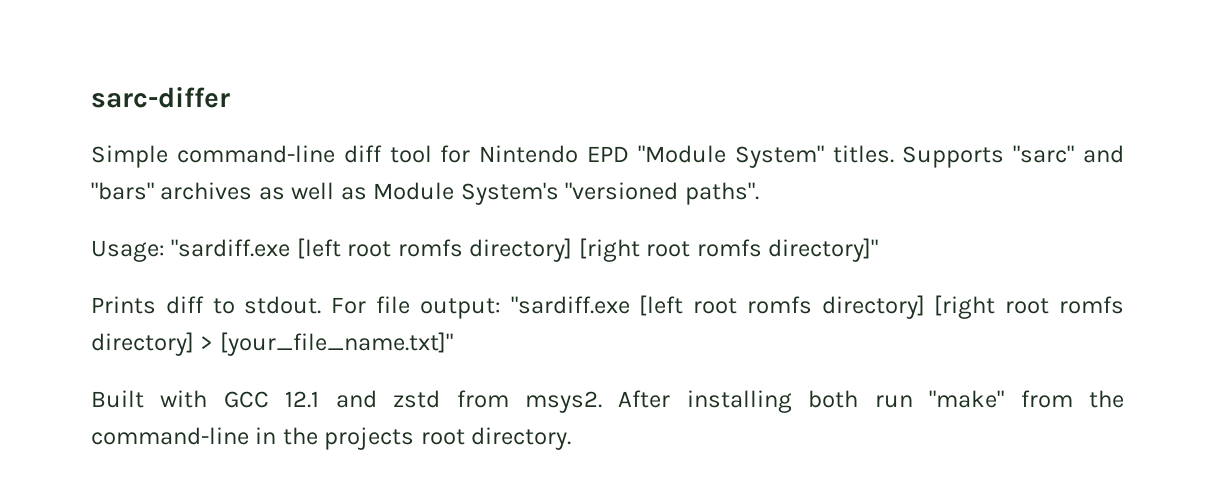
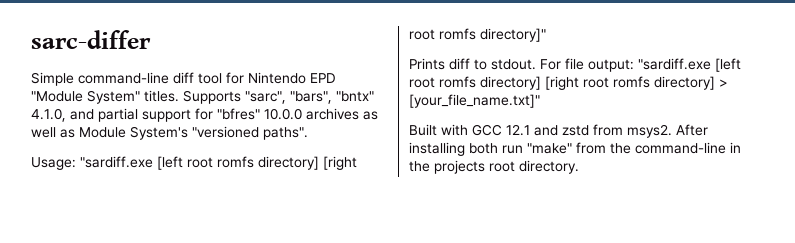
[1013,145,1124,163] [91,182,154,200] "sarc" and "bars" -> [245,91,374,104] [31,108,302,122] "sarc", "bars", "bntx" 4.1.0, and partial support for "bfres" 10.0.0

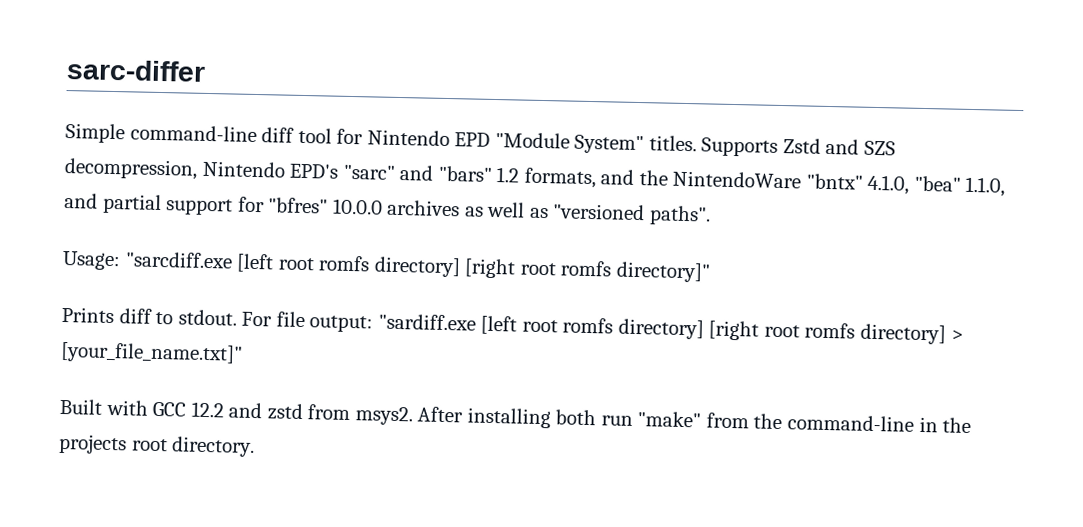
[245,91,374,104] [31,108,66,122] "sarc", "bars", "bntx" 4.1.0, -> [782,138,896,156] [64,157,1006,197] Zstd and SZS decompression, Nintendo EPD's "sarc" and "bars" 1.2 formats, and the NintendoWare "bntx" 4.1.0, "bea" 1.1.0,
[79,126,188,140] Module System's -> (549, 213) none
[80,156,153,168] "sardiff.exe -> [124,251,233,269] "sarcdiff.exe
[506,124,530,136] 12.1 -> [190,401,225,418] 12.2

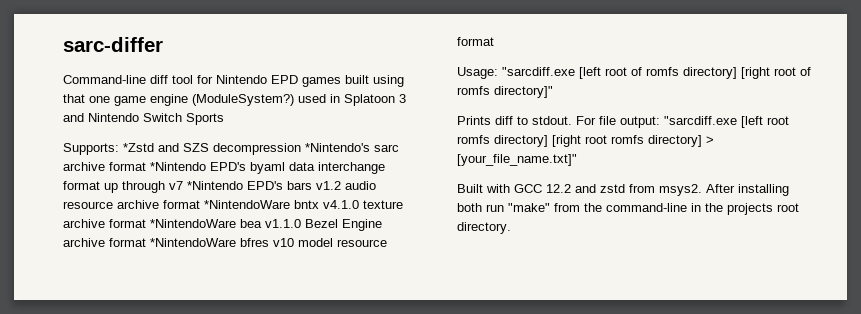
[65,123,257,144] Simple command-line -> [63,75,146,84] Command-line
[494,131,896,157] [64,157,1006,197] [64,192,711,226] "Module System" titles. Supports Zstd and SZS decompression, Nintendo EPD's "sarc" and "bars" 1.2 formats, and the NintendoWare "bntx" 4.1.0, "bea" 1.1.0, and partial support for "bfres" 10.0.0 archives as well as "versioned paths". -> [302,75,404,87] [63,94,406,106] [63,113,224,125] [63,143,399,155] [63,162,385,174] [63,181,376,193] [63,200,403,209] [63,219,382,231] [63,238,387,247] [457,37,494,46] games built using that one game engine (ModuleSystem?) used in Splatoon 3 and Nintendo Switch Sports // Supports: *Zstd and SZS decompression *Nintendo's sarc archive format *Nintendo EPD's byaml data interchange format up through v7 *Nintendo EPD's bars v1.2 audio resource archive format *NintendoWare bntx v4.1.0 texture archive format *NintendoWare bea v1.1.0 Bezel Engine archive format *NintendoWare bfres v10 model resource format
[318,255,557,279] romfs directory] [right root -> [631,67,811,79] of romfs directory] [right root of
[377,313,476,331] "sardiff.exe -> [664,116,737,125] "sarcdiff.exe

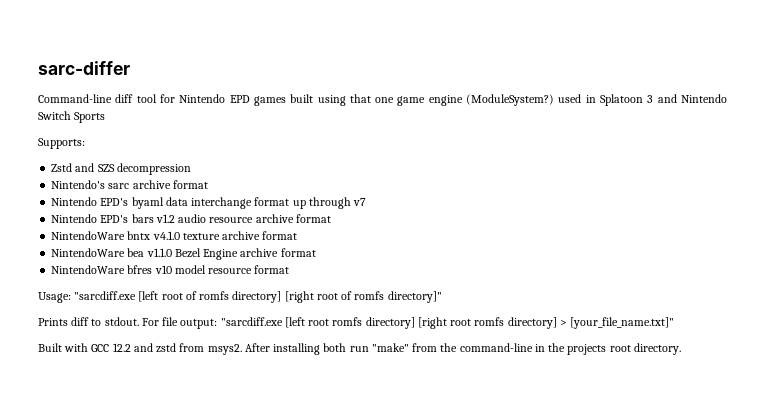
[123,143,154,152] *Zstd -> [51,163,73,172] // Zstd
[305,143,370,152] *Nintendo's -> [51,180,106,189] // Nintendo's
[150,162,206,171] *Nintendo -> [51,197,98,206] // Nintendo
[187,181,243,190] *Nintendo -> [51,214,98,223] // Nintendo
[204,200,290,209] *NintendoWare -> [51,231,126,240] // NintendoWare
[150,219,236,228] *NintendoWare -> [51,248,126,257] // NintendoWare
[150,238,236,247] *NintendoWare -> [51,265,126,274] // NintendoWare

